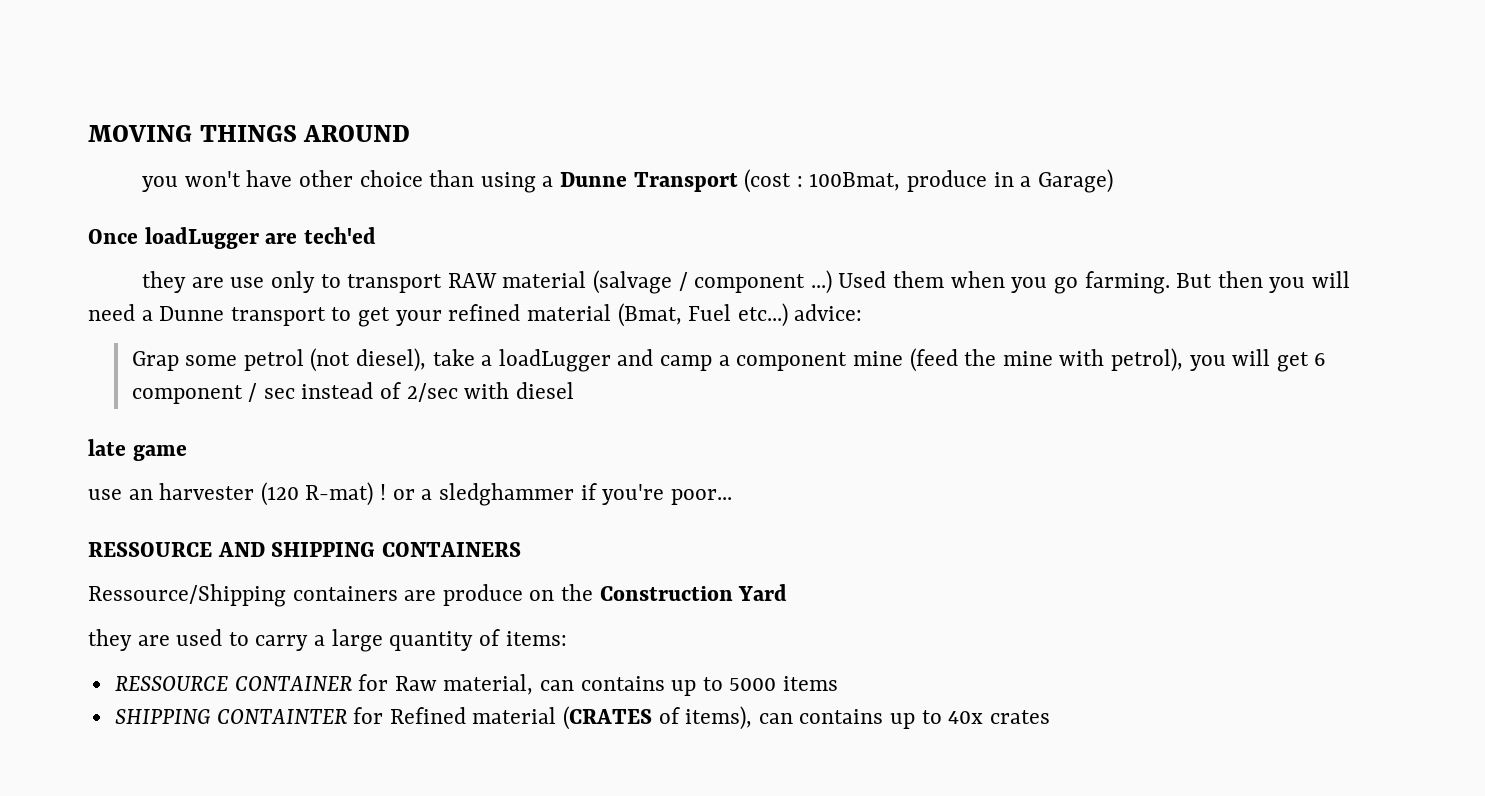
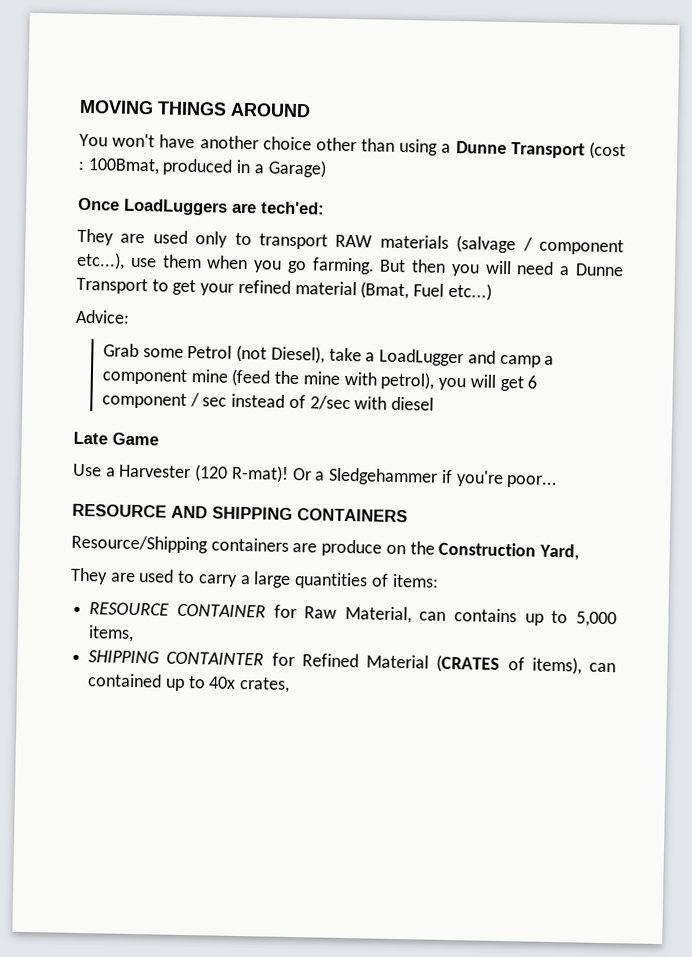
[142,176,179,192] you -> [79,133,108,147] You
[298,170,423,187] other choice -> [199,135,357,152] another choice other
[907,170,988,192] produce -> [162,158,234,176] produced
[144,227,376,249] [142,271,265,293] loadLugger are tech'ed // they are use -> [123,198,325,216] [77,228,188,246] LoadLuggers are tech'ed: // They are used
[502,271,587,288] material -> [379,234,449,249] materials
[810,270,887,294] ...) Used -> [76,251,157,270] etc...), use
[230,307,326,326] transport -> [76,277,148,295] Transport
[794,304,863,321] [131,348,427,372] advice: // Grap some petrol (not diesel), -> [75,309,130,324] [103,343,325,364] // Advice: // Grab some Petrol (not Diesel),
[498,349,611,372] loadLugger -> [379,348,465,367] LoadLugger
[88,439,187,461] [88,482,574,506] late game // use an harvester (120 R-mat) ! or a sledghammer -> [73,431,159,446] [73,463,439,486] Late Game // Use a Harvester (120 R-mat)! Or a Sledgehammer
[88,542,212,557] RESSOURCE -> [72,503,167,518] RESOURCE
[88,584,286,607] Ressource/Shipping -> [71,534,208,554] Resource/Shipping
[738,584,788,601] [88,629,132,651] Yard // they -> [539,543,580,561] [70,567,108,585] Yard, // They
[389,631,474,651] quantity -> [294,572,369,590] quantities
[114,676,228,691] RESSOURCE -> [89,602,170,616] RESOURCE
[443,674,839,696] material, can contains up to 5000 items -> [344,605,618,628] [88,625,135,642] Material, can contains up to 5,000 items,
[472,707,557,724] material -> [366,654,430,669] Material
[799,709,884,724] contains -> [88,673,163,688] contained
[989,710,1050,724] crates -> [239,677,291,693] crates,

